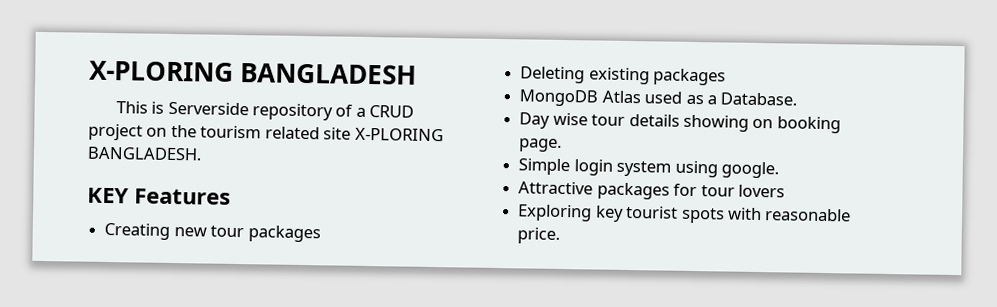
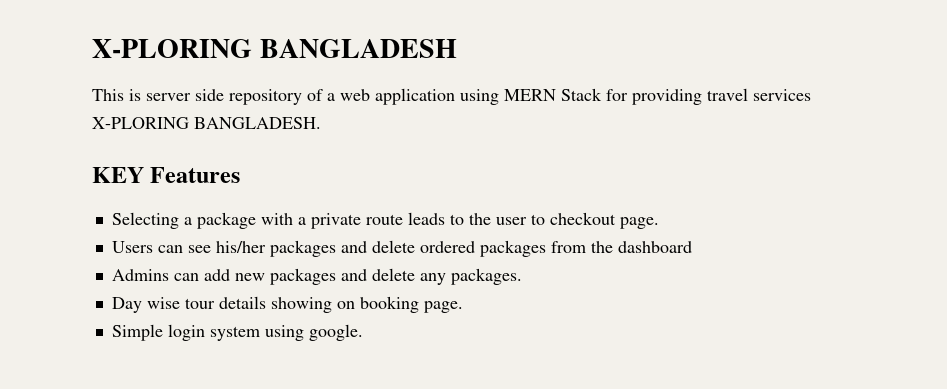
[167,101,249,116] Serverside -> [146,89,224,101] server side
[369,105,415,118] [88,123,444,142] [87,146,202,161] [87,187,231,205] [104,222,321,243] [520,66,727,86] [519,89,798,107] CRUD project on the tourism related site X-PLORING BANGLADESH. // KEY Features // Creating new tour packages // Deleting existing packages // MongoDB Atlas used as a Database. -> [340,88,811,105] [92,117,321,129] [92,167,241,183] [111,212,659,229] [111,240,692,257] [111,268,522,285] web application using MERN Stack for providing travel services X-PLORING BANGLADESH. // KEY Features // Selecting a package with a private route leads to the user to checkout page. // Users can see his/her packages and delete ordered packages from the dashboard // Admins can add new packages and delete any packages.
[518,181,785,200] [517,204,852,224] [517,227,561,244] // Attractive packages for tour lovers // Exploring key tourist spots with reasonable price. -> (363, 332) none

